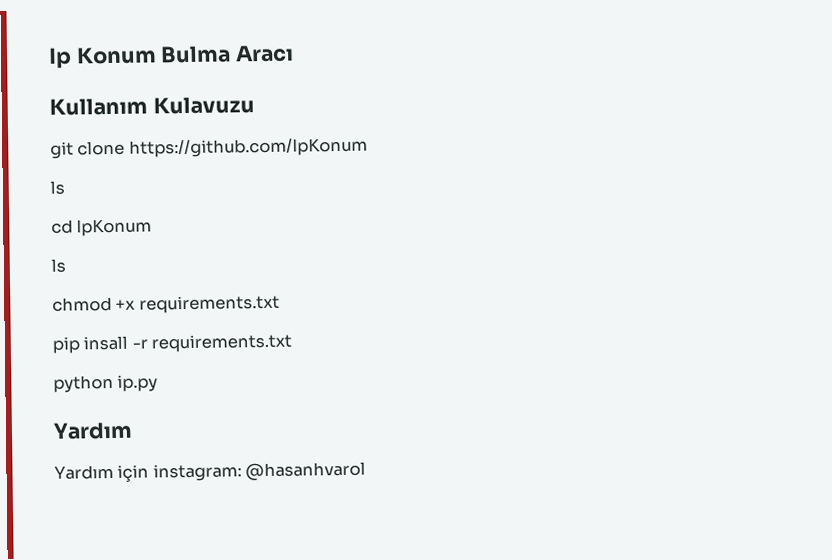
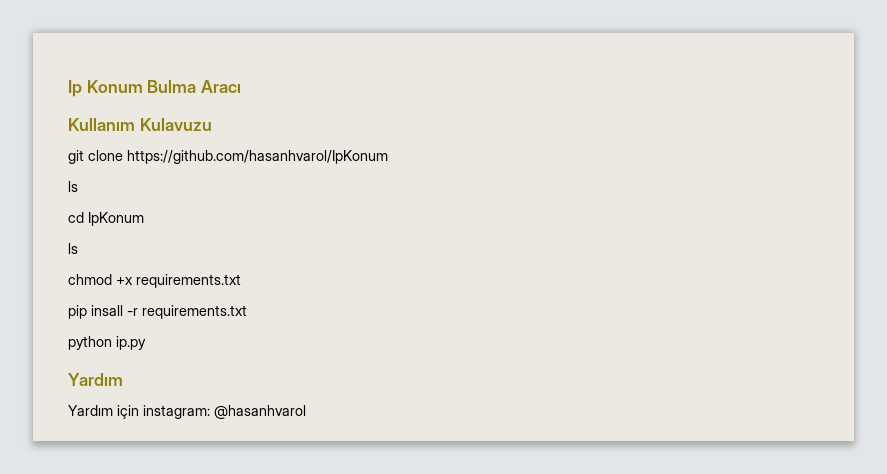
[128,137,368,158] https://github.com/IpKonum -> [127,150,388,164] https://github.com/hasanhvarol/IpKonum

